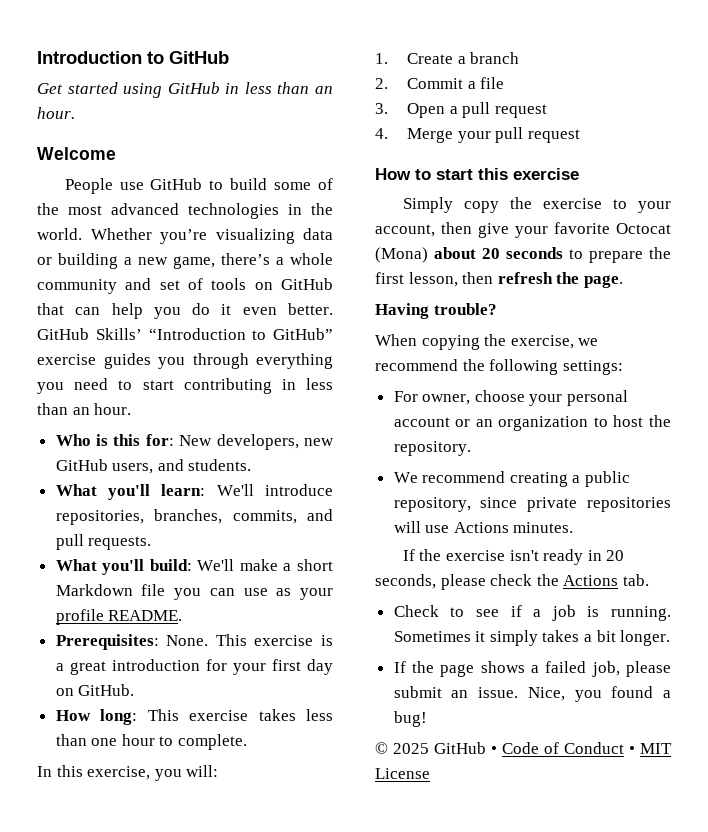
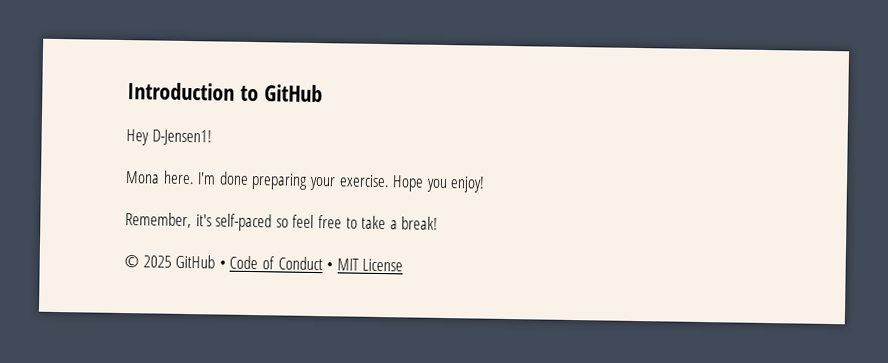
[37,82,333,98] [37,107,75,119] [37,147,116,160] [64,178,334,194] [37,203,333,219] [37,228,333,244] [37,253,333,269] [37,278,333,294] [37,303,333,319] [37,328,333,340] [37,353,333,369] [37,378,333,394] [37,403,132,415] [55,434,334,450] [55,459,252,474] [55,484,333,500] [55,509,334,525] [55,534,152,550] [55,559,334,575] [55,584,333,600] [55,609,183,625] [55,634,333,650] [55,659,334,675] [55,684,135,696] [55,709,333,725] [55,734,248,750] [37,765,219,781] [375,52,520,64] [375,77,505,89] [375,102,547,118] [375,127,580,143] [375,168,579,180] [402,197,671,213] [375,222,671,238] [375,247,671,263] [375,272,623,288] [375,303,497,319] [375,334,599,350] [375,359,623,375] [393,390,629,406] [393,415,671,431] [393,441,471,456] [393,471,631,487] [393,497,671,512] [393,521,574,533] [402,549,625,565] [375,574,649,590] [393,605,671,621] [393,630,671,646] [393,661,671,677] [393,686,671,702] [393,711,427,727] Get started using GitHub in less than an hour. // Welcome // People use GitHub to build some of the most advanced technologies in the world. Whether you’re visualizing data or building a new game, there’s a whole community and set of tools on GitHub that can help you do it even better. GitHub Skills’ “Introduction to GitHub” exercise guides you through everything you need to start contributing in less than an hour. // Who is this for: New developers, new GitHub users, and students. // What you'll learn: We'll introduce repositories, branches, commits, and pull requests. // What you'll build: We'll make a short Markdown file you can use as your profile README. // Prerequisites: None. This exercise is a great introduction for your first day on GitHub. // How long: This exercise takes less than one hour to complete. // In this exercise, you will: // 1. Create a branch // 2. Commit a file // 3. Open a pull request // 4. Merge your pull request // How to start this exercise // Simply copy the exercise to your account, then give your favorite Octocat (Mona) about 20 seconds to prepare the first lesson, then refresh the page. // Having trouble? // When copying the exercise, we recommend the following settings: // For owner, choose your personal account or an organization to host the repository. // We recommend creating a public repository, since private repositories will use Actions minutes. // If the exercise isn't ready in 20 seconds, please check the Actions tab. // Check to see if a job is running. Sometimes it simply takes a bit longer. // If the page shows a failed job, please submit an issue. Nice, you found a bug! -> [126,129,212,146] [125,170,486,193] [125,212,439,232] Hey D-Jensen1! // Mona here. I'm done preparing your exercise. Hope you enjoy! // Remember, it's self-paced so feel free to take a break!

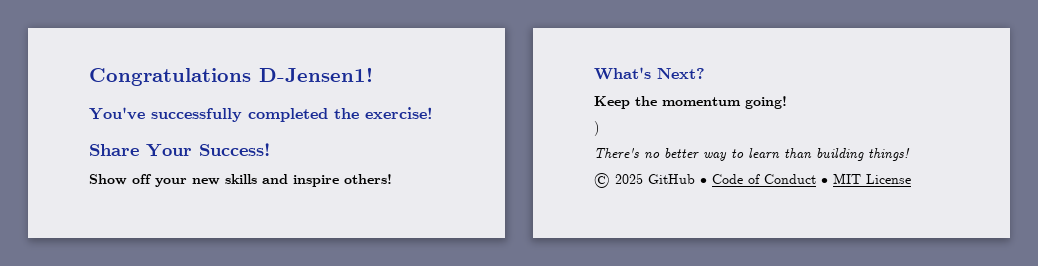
[127,82,323,103] [126,129,212,146] [125,170,486,193] [125,212,439,232] Introduction to GitHub // Hey D-Jensen1! // Mona here. I'm done preparing your exercise. Hope you enjoy! // Remember, it's self-paced so feel free to take a break! -> [89,67,373,86] [89,107,433,122] [89,143,270,157] [89,174,392,187] [594,67,705,80] [594,96,787,109] [594,121,599,136] [594,148,910,161] Congratulations D-Jensen1! // You've successfully completed the exercise! // Share Your Success! // Show off your new skills and inspire others! // What's Next? // Keep the momentum going! // ) // There's no better way to learn than building things!

